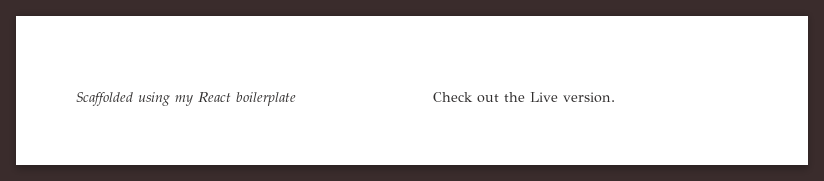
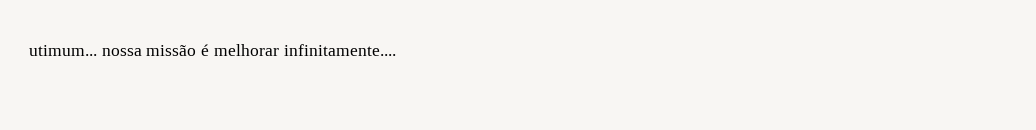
[76,92,296,106] [433,92,615,103] Scaffolded using my React boilerplate // Check out the Live version. -> [29,44,396,56] utimum... nossa missão é melhorar infinitamente....

